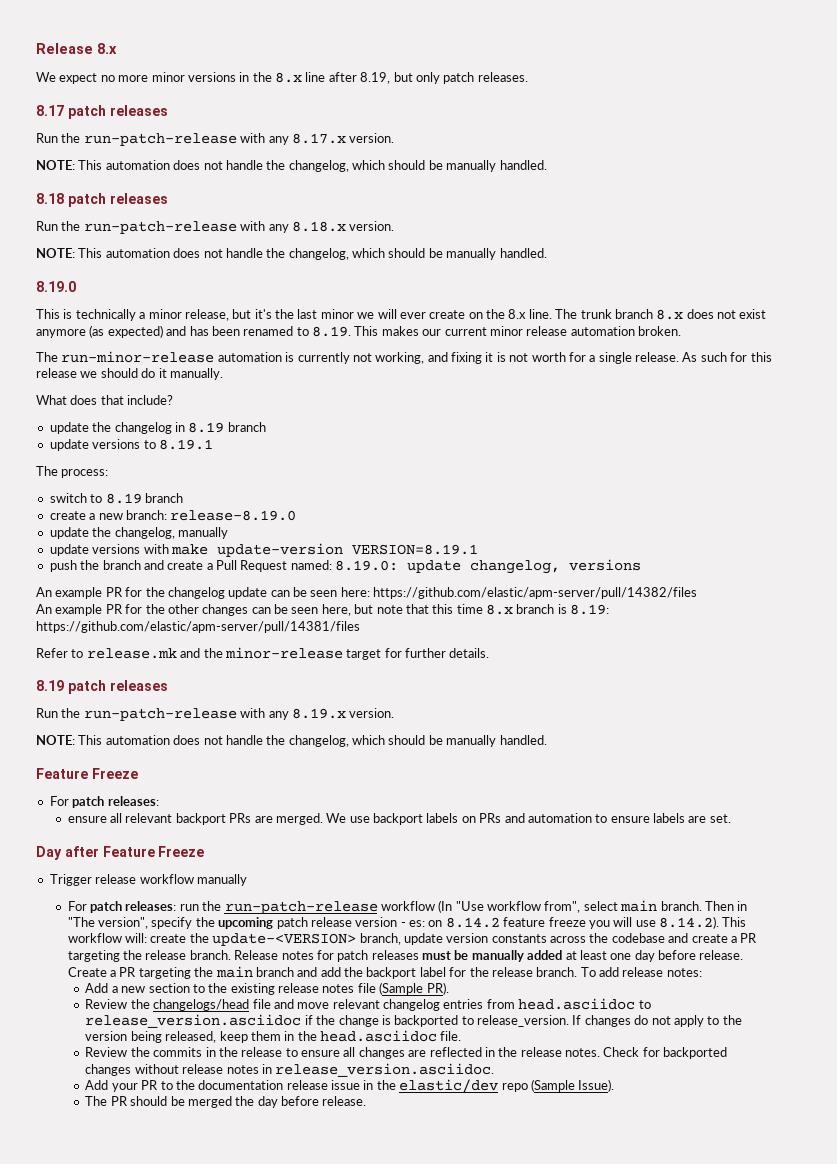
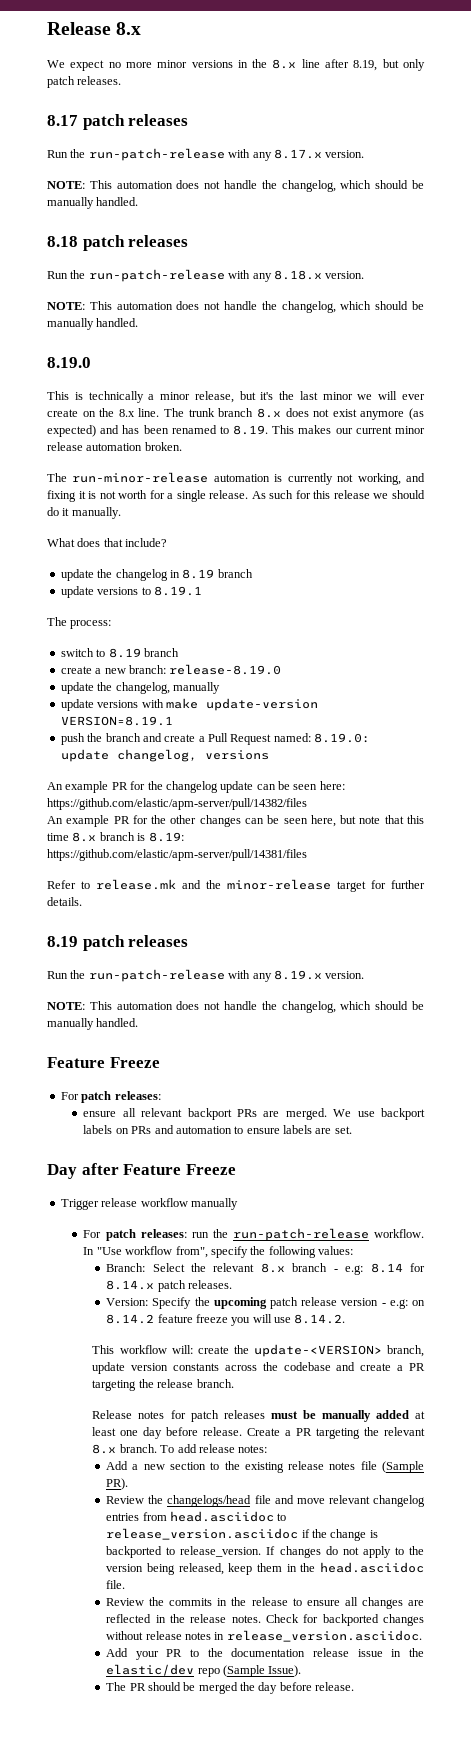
[380,900,453,913] workflow (In -> [374,1229,424,1238] [83,1247,95,1255] workflow. In
[583,900,748,912] [67,917,193,929] select main branch. Then in "The version", specify -> [210,1246,354,1258] [106,1263,425,1275] [106,1280,232,1292] [106,1297,192,1309] specify the following values: // Branch: Select the relevant 8.x branch - e.g: 8.14 for 8.14.x patch releases. // Version: Specify
[408,920,425,927] es: -> [389,1299,408,1309] e.g:
[658,916,719,929] 8.14.2). -> [294,1314,346,1324] 8.14.2. //
(231, 955) none -> (234, 1383) //
[215,966,533,979] main branch and add the backport label for the release -> [384,1427,426,1436] [92,1444,117,1454] relevant 8.x

